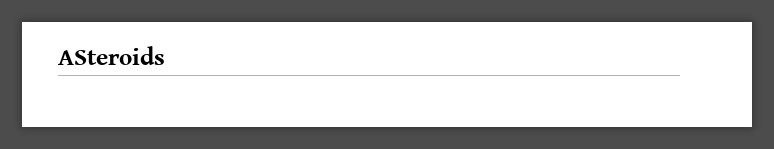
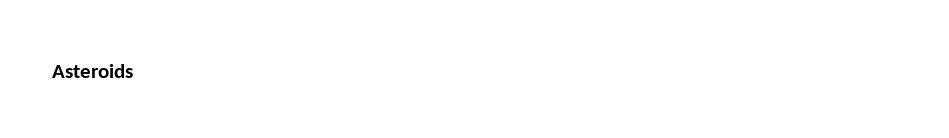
[58,46,165,65] ASteroids -> [52,64,133,78] Asteroids

